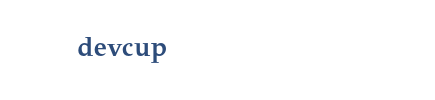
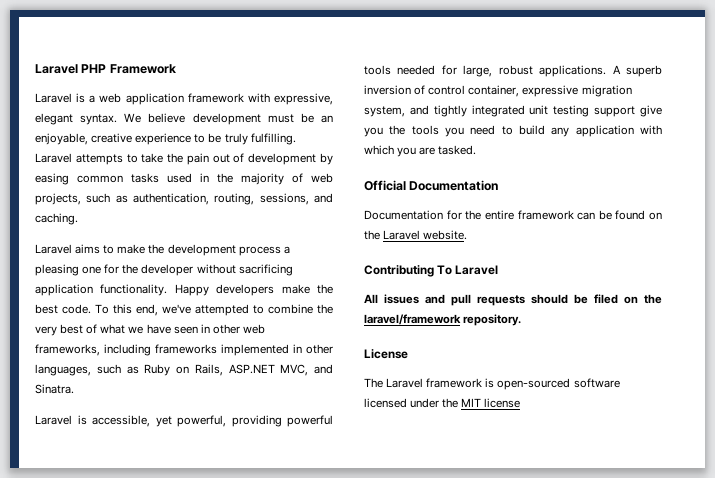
[77,37,167,63] devcup -> [35,64,176,74] [35,93,333,105] [35,113,333,125] [35,133,296,145] [35,153,333,165] [35,173,333,185] [35,193,333,205] [35,213,78,225] [35,244,290,256] [35,264,293,276] [35,284,333,296] [35,304,333,316] [35,324,265,336] [35,344,333,356] [35,364,333,376] [35,384,74,394] [35,415,333,427] [364,65,662,77] [364,85,632,97] [364,105,662,117] [364,125,662,137] [364,145,477,157] [364,180,499,191] [364,210,662,220] [364,230,468,240] [364,265,499,277] [364,294,662,306] [364,314,522,326] [364,349,408,359] [364,378,620,390] [364,398,521,408] Laravel PHP Framework // Laravel is a web application framework with expressive, elegant syntax. We believe development must be an enjoyable, creative experience to be truly fulfilling. Laravel attempts to take the pain out of development by easing common tasks used in the majority of web projects, such as authentication, routing, sessions, and caching. // Laravel aims to make the development process a pleasing one for the developer without sacrificing application functionality. Happy developers make the best code. To this end, we've attempted to combine the very best of what we have seen in other web frameworks, including frameworks implemented in other languages, such as Ruby on Rails, ASP.NET MVC, and Sinatra. // Laravel is accessible, yet powerful, providing powerful tools needed for large, robust applications. A superb inversion of control container, expressive migration system, and tightly integrated unit testing support give you the tools you need to build any application with which you are tasked. // Official Documentation // Documentation for the entire framework can be found on the Laravel website. // Contributing To Laravel // All issues and pull requests should be filed on the laravel/framework repository. // License // The Laravel framework is open-sourced software licensed under the MIT license

